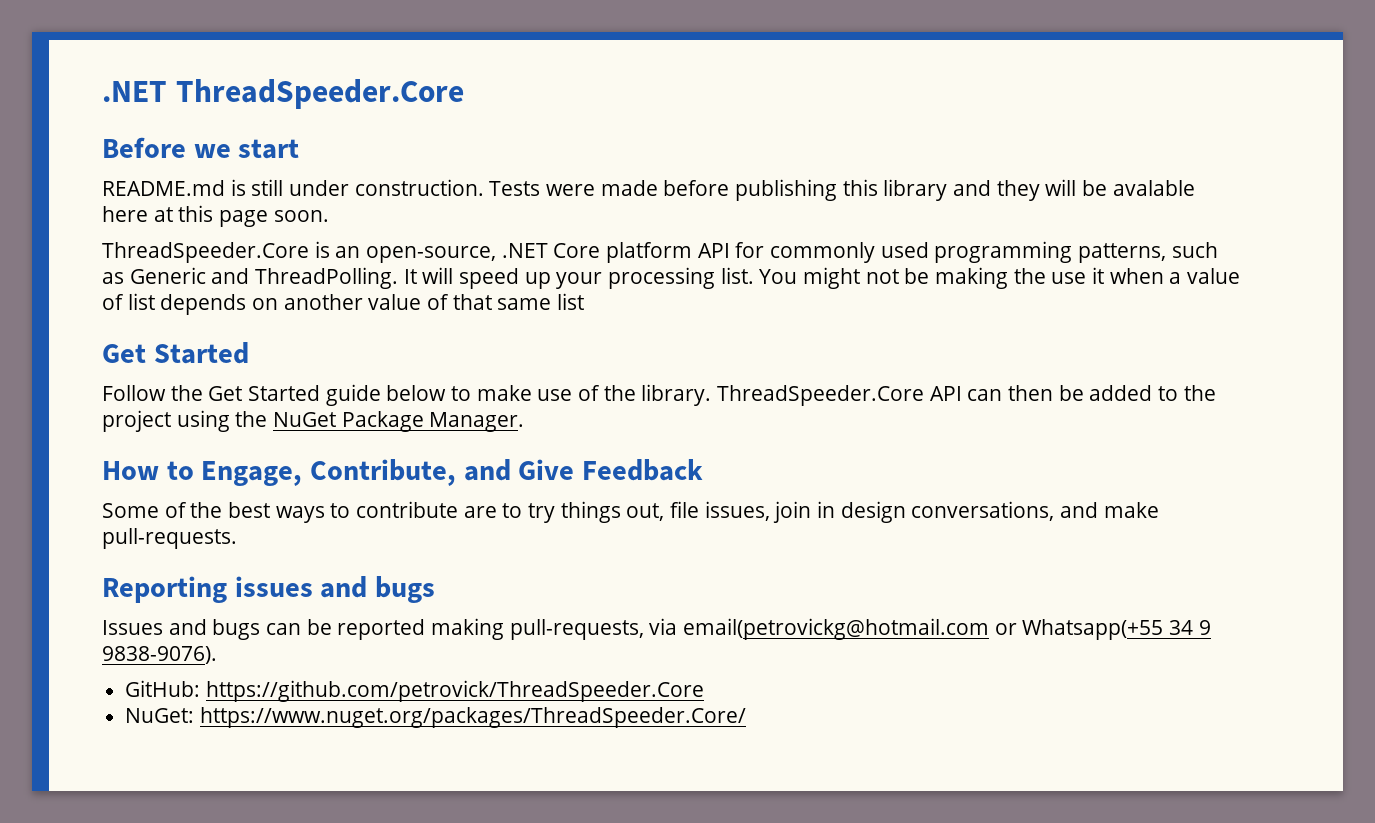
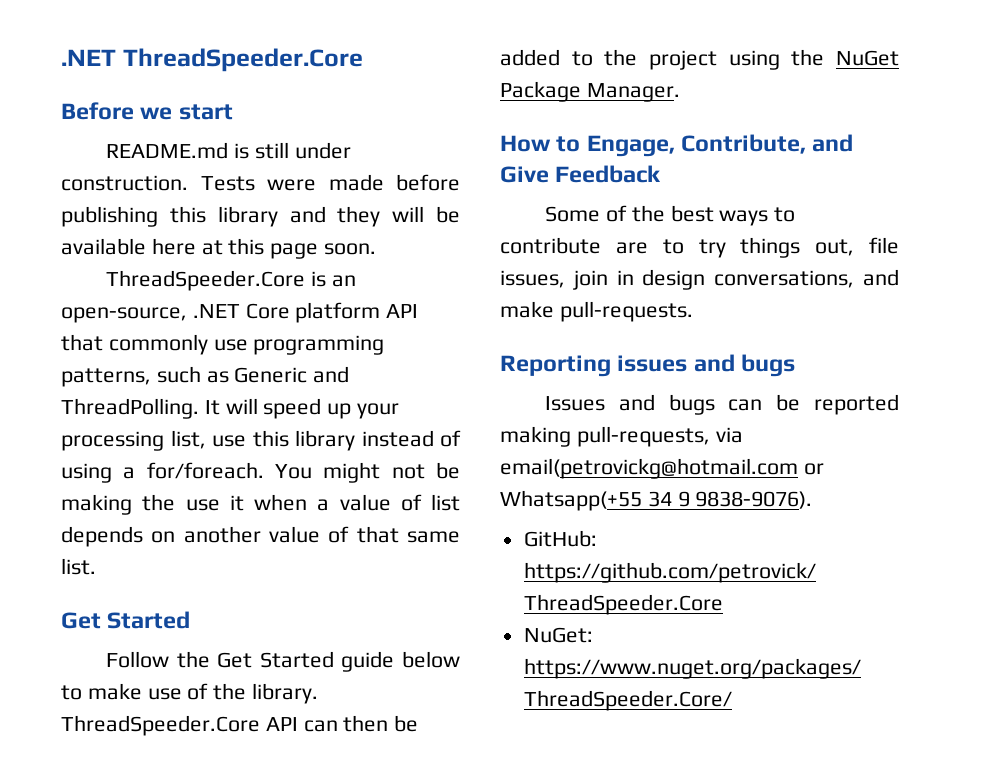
[1112,180,1195,196] avalable -> [61,238,146,255] available
[735,242,929,263] for commonly used -> [61,334,248,355] that commonly use
[720,267,754,284] list. -> [170,430,461,451] [61,462,264,483] list, use this library instead of using a for/foreach.
[557,293,585,310] list -> [61,558,96,575] list.

